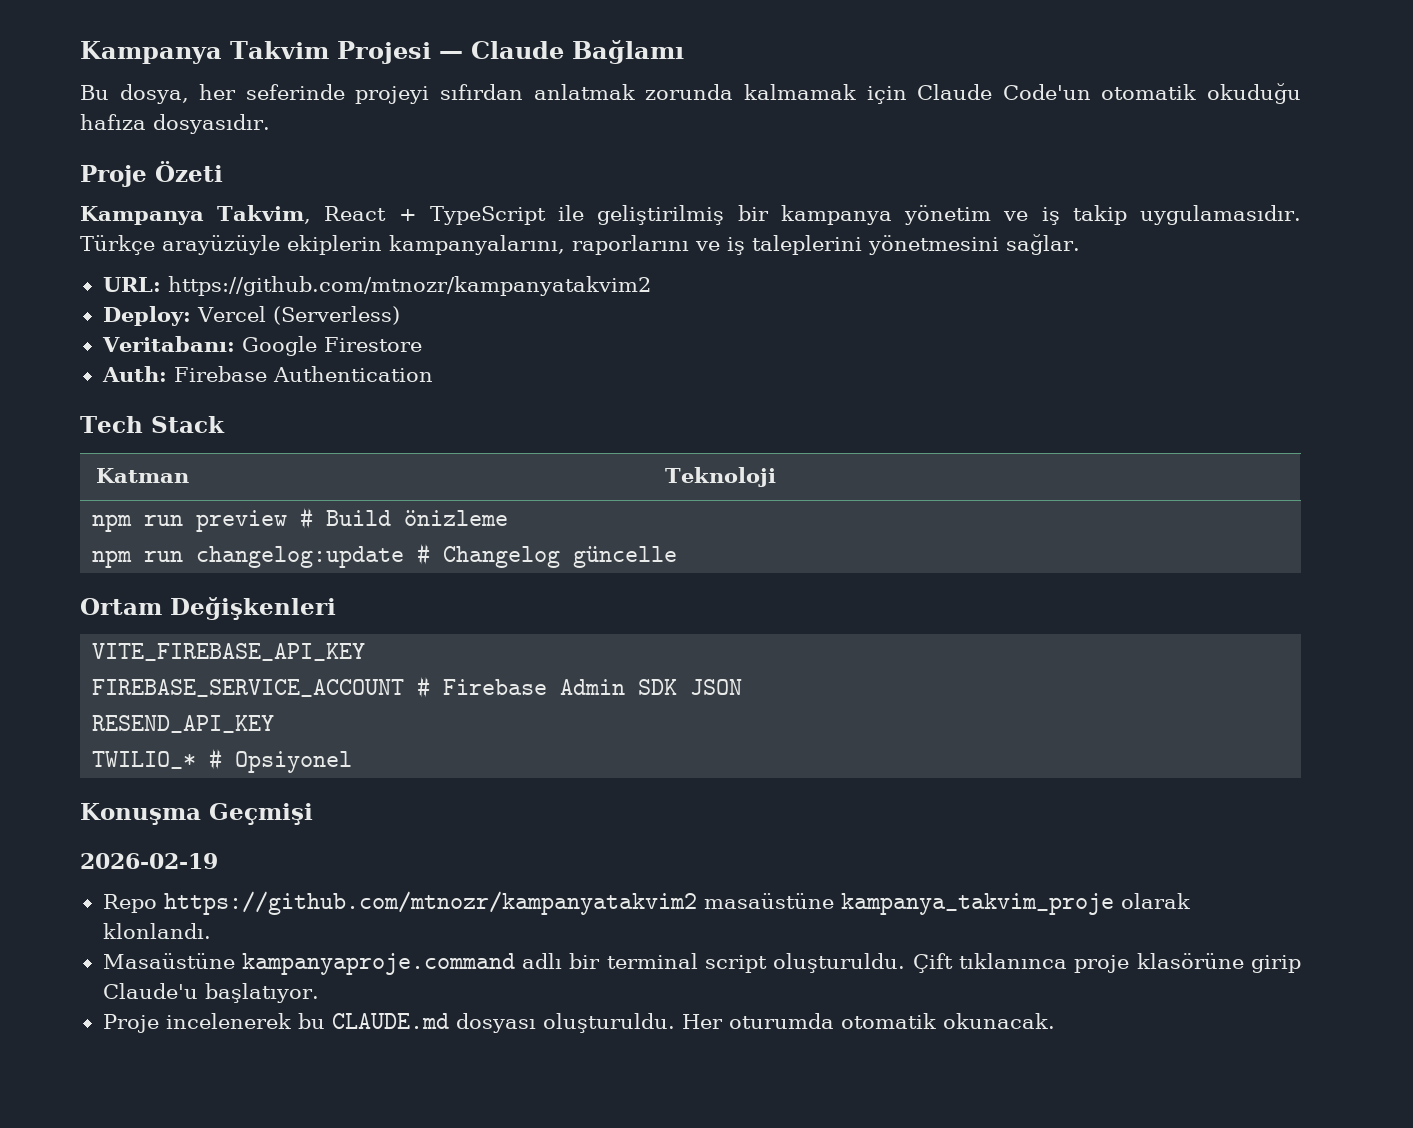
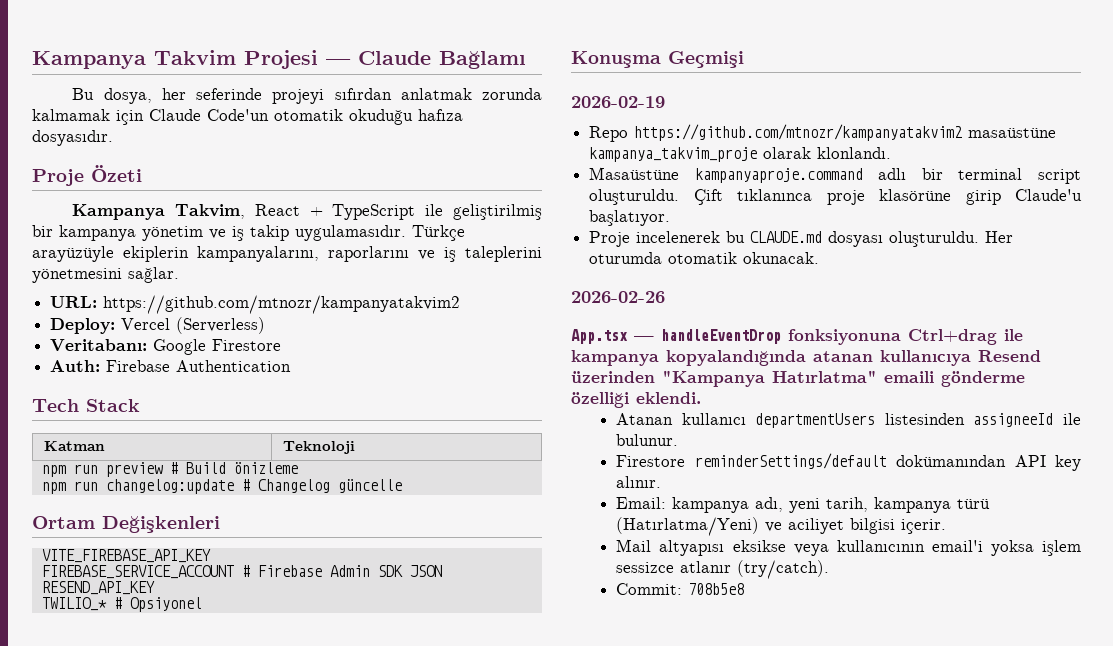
(1055, 1021) none -> [571,291,665,303] [571,329,1023,345] [571,350,1041,366] [571,370,1025,387] [571,392,701,408] [616,413,1081,428] [616,434,679,446] [616,453,1081,471] [616,476,662,488] [616,497,991,513] [616,517,947,536] [616,539,1081,556] [616,560,830,579] [616,583,745,595] // 2026-02-26 // App.tsx — handleEventDrop fonksiyonuna Ctrl+drag ile kampanya kopyalandığında atanan kullanıcıya Resend üzerinden "Kampanya Hatırlatma" emaili gönderme özelliği eklendi. // Atanan kullanıcı departmentUsers listesinden assigneeId ile bulunur. // Firestore reminderSettings/default dokümanından API key alınır. // Email: kampanya adı, yeni tarih, kampanya türü (Hatırlatma/Yeni) ve aciliyet bilgisi içerir. // Mail altyapısı eksikse veya kullanıcının email'i yoksa işlem sessizce atlanır (try/catch). // Commit: 708b5e8

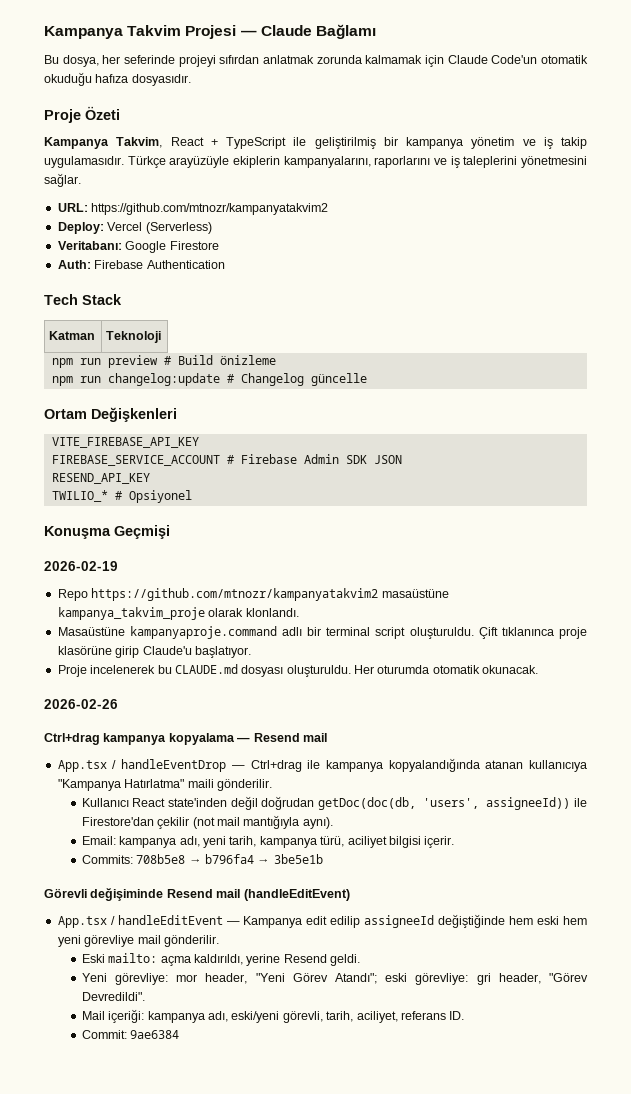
[571,329,901,345] App.tsx — handleEventDrop fonksiyonuna -> [44,733,327,745] [57,759,245,772] Ctrl+drag kampanya kopyalama — Resend mail // App.tsx / handleEventDrop —
[978,350,1041,362] [571,370,1025,387] [571,392,701,408] [616,413,1081,428] [616,434,679,446] [616,453,1081,471] [616,476,662,488] Resend üzerinden "Kampanya Hatırlatma" emaili gönderme özelliği eklendi. // Atanan kullanıcı departmentUsers listesinden assigneeId ile bulunur. // Firestore reminderSettings/default dokümanından API key alınır. -> [57,779,272,791] [81,796,587,810] [81,815,333,829] "Kampanya Hatırlatma" maili gönderilir. // Kullanıcı React state'inden değil doğrudan getDoc(doc(db, 'users', assigneeId)) ile Firestore'dan çekilir (not mail mantığıyla aynı).
[957,499,991,509] [616,517,783,536] türü (Hatırlatma/Yeni) ve -> [320,836,345,847] türü,
[616,539,1081,556] [616,560,830,579] Mail altyapısı eksikse veya kullanıcının email'i yoksa işlem sessizce atlanır (try/catch). -> [81,854,323,864] [44,888,350,901] [57,914,587,928] [57,935,219,947] [81,953,361,966] [81,973,589,985] [81,992,145,1001] [81,1009,465,1023] Commits: 708b5e8 → b796fa4 → 3be5e1b // Görevli değişiminde Resend mail (handleEditEvent) // App.tsx / handleEditEvent — Kampanya edit edilip assigneeId değiştiğinde hem eski hem yeni görevliye mail gönderilir. // Eski mailto: açma kaldırıldı, yerine Resend geldi. // Yeni görevliye: mor header, "Yeni Görev Atandı"; eski görevliye: gri header, "Görev Devredildi". // Mail içeriği: kampanya adı, eski/yeni görevli, tarih, aciliyet, referans ID.
[688,583,745,595] 708b5e8 -> [130,1030,180,1039] 9ae6384

